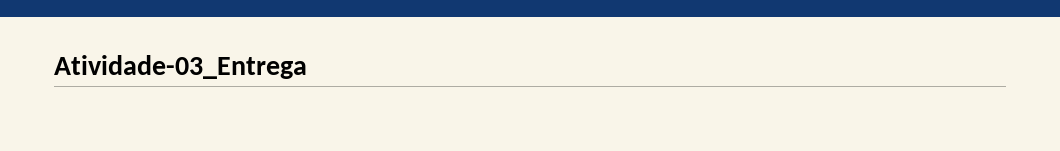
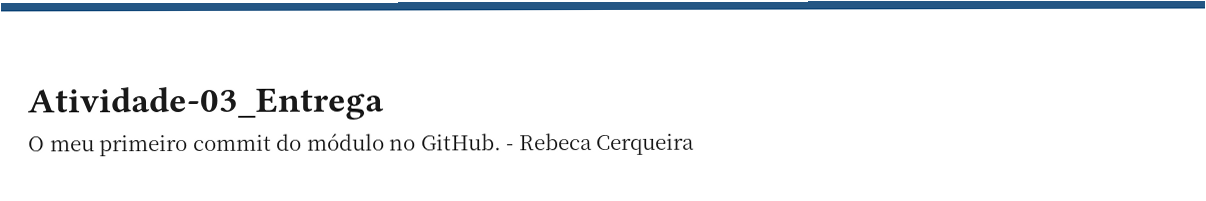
(307, 67) none -> [28,133,696,157] // O meu primeiro commit do módulo no GitHub. - Rebeca Cerqueira

